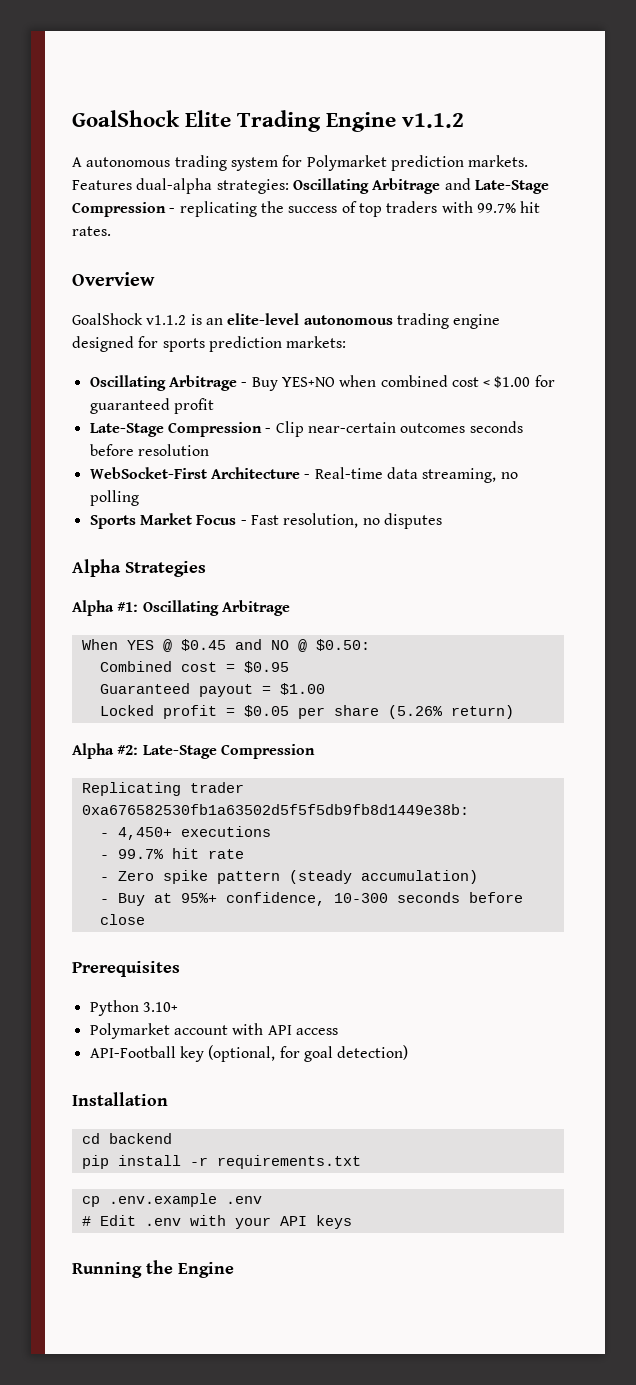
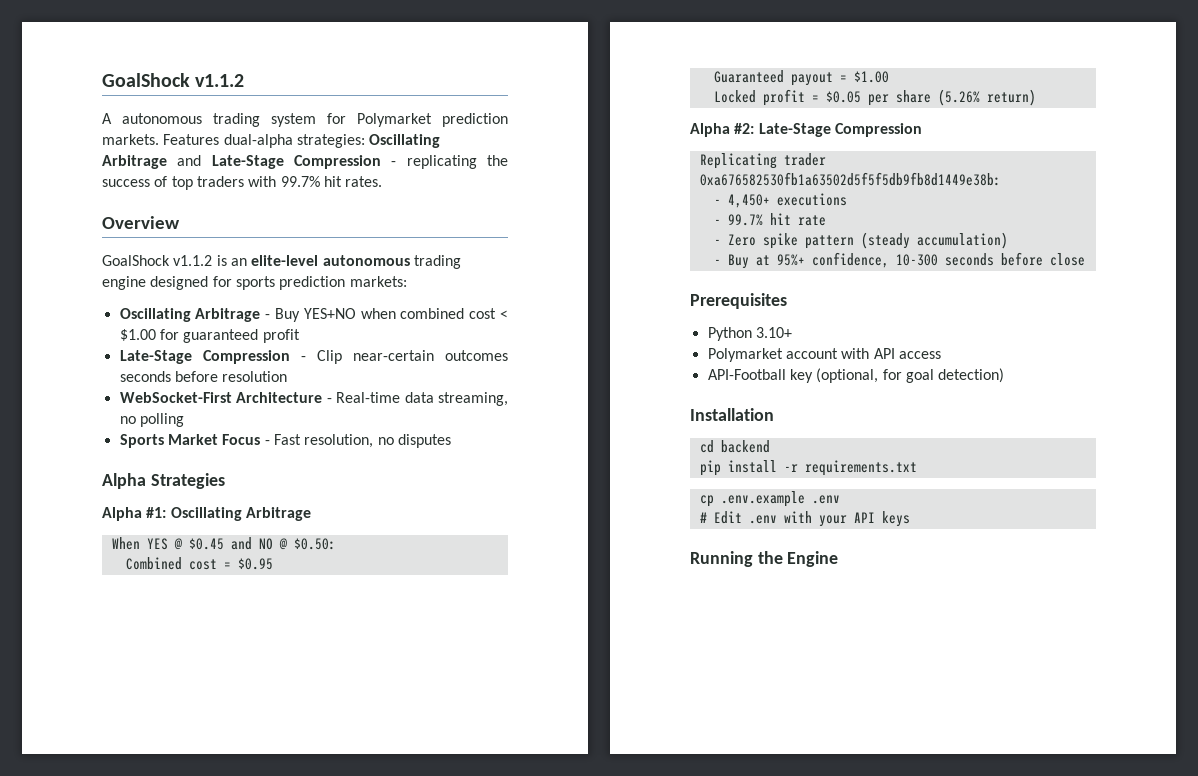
[72,110,397,132] GoalShock Elite Trading Engine -> [102,73,190,87] GoalShock

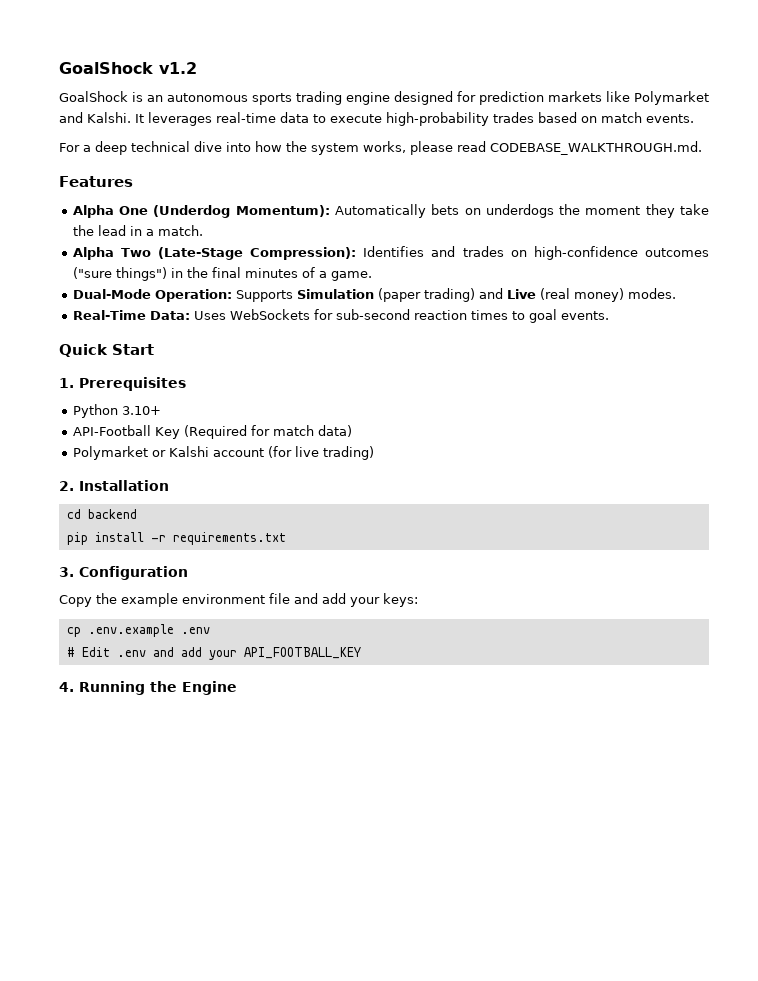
[102,73,245,87] [102,113,508,127] [102,134,441,148] [102,155,508,169] [102,176,383,190] [102,216,180,229] [102,255,213,266] GoalShock v1.1.2 // A autonomous trading system for Polymarket prediction markets. Features dual-alpha strategies: Oscillating Arbitrage and Late-Stage Compression - replicating the success of top traders with 99.7% hit rates. // Overview // GoalShock v1.1.2 -> [59,62,197,74] [59,91,128,102] GoalShock v1.2 // GoalShock
[251,255,410,266] elite-level autonomous -> [167,93,292,105] autonomous sports
[235,276,407,290] [119,308,509,322] [119,329,300,343] [119,350,509,364] [119,371,288,382] [119,392,508,406] [119,413,184,427] [119,434,451,448] [102,473,225,489] [102,507,311,521] [111,537,336,550] [125,557,273,570] [713,70,889,86] [713,89,1036,106] [690,123,922,137] [699,153,826,169] [699,172,1001,186] [713,193,847,208] [713,213,826,226] [713,232,1008,249] [713,252,1085,269] [690,293,787,309] [707,327,792,341] [707,348,941,362] [707,368,1005,383] sports prediction markets: // Oscillating Arbitrage - Buy YES+NO when combined cost < $1.00 for guaranteed profit // Late-Stage Compression - Clip near-certain outcomes seconds before resolution // WebSocket-First Architecture - Real-time data streaming, no polling // Sports Market Focus - Fast resolution, no disputes // Alpha Strategies // Alpha #1: Oscillating Arbitrage // When YES @ $0.45 and NO @ $0.50: // Combined cost = $0.95 // Guaranteed payout = $1.00 // Locked profit = $0.05 per share (5.26% return) // Alpha #2: Late-Stage Compression // Replicating trader 0xa676582530fb1a63502d5f5f5db9fb8d1449e38b: // - 4,450+ executions // - 99.7% hit rate // - Zero spike pattern (steady accumulation) // - Buy at 95%+ confidence, 10-300 seconds before close // Prerequisites // Python 3.10+ // Polymarket account with API access // API-Football key (optional, for goal detection) // -> [479,91,709,105] [59,112,694,126] [59,141,702,155] [59,176,133,187] [72,204,709,218] [72,225,203,236] [72,246,709,260] [72,267,372,281] [72,288,676,302] [72,309,609,323] [59,344,154,357] [59,377,186,391] [72,404,161,418] [72,425,352,439] [72,446,374,460] [59,481,74,491] prediction markets like Polymarket and Kalshi. It leverages real-time data to execute high-probability trades based on match events. // For a deep technical dive into how the system works, please read CODEBASE_WALKTHROUGH.md. // Features // Alpha One (Underdog Momentum): Automatically bets on underdogs the moment they take the lead in a match. // Alpha Two (Late-Stage Compression): Identifies and trades on high-confidence outcomes ("sure things") in the final minutes of a game. // Dual-Mode Operation: Supports Simulation (paper trading) and Live (real money) modes. // Real-Time Data: Uses WebSockets for sub-second reaction times to goal events. // Quick Start // 1. Prerequisites // Python 3.10+ // API-Football Key (Required for match data) // Polymarket or Kalshi account (for live trading) // 2.
(917, 468) none -> [59,566,188,580] [59,593,418,607] // 3. Configuration // Copy the example environment file and add your keys:
[783,511,910,527] with your API keys // -> [152,647,361,660] [59,682,74,692] and add your API_FOOTBALL_KEY // 4.

